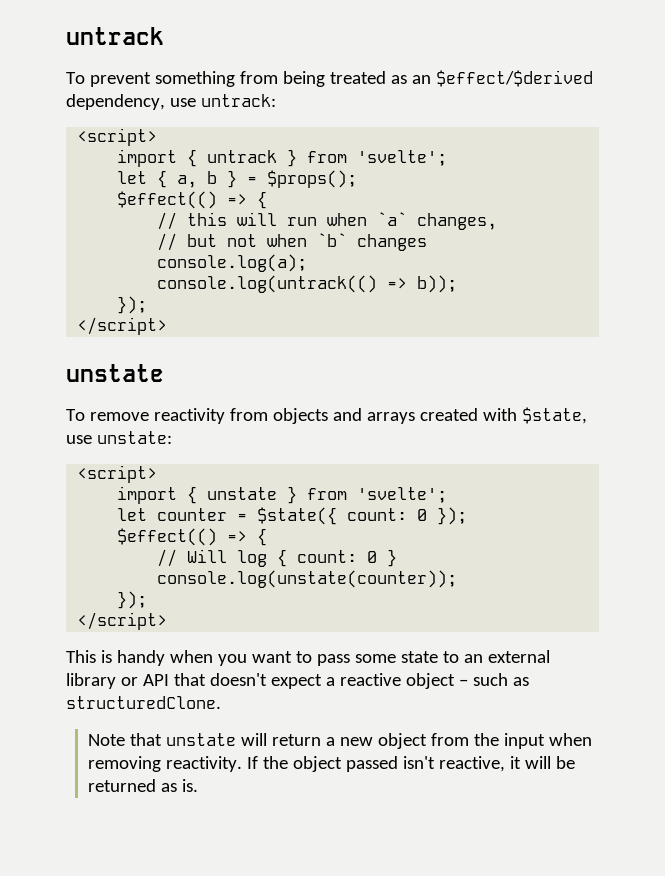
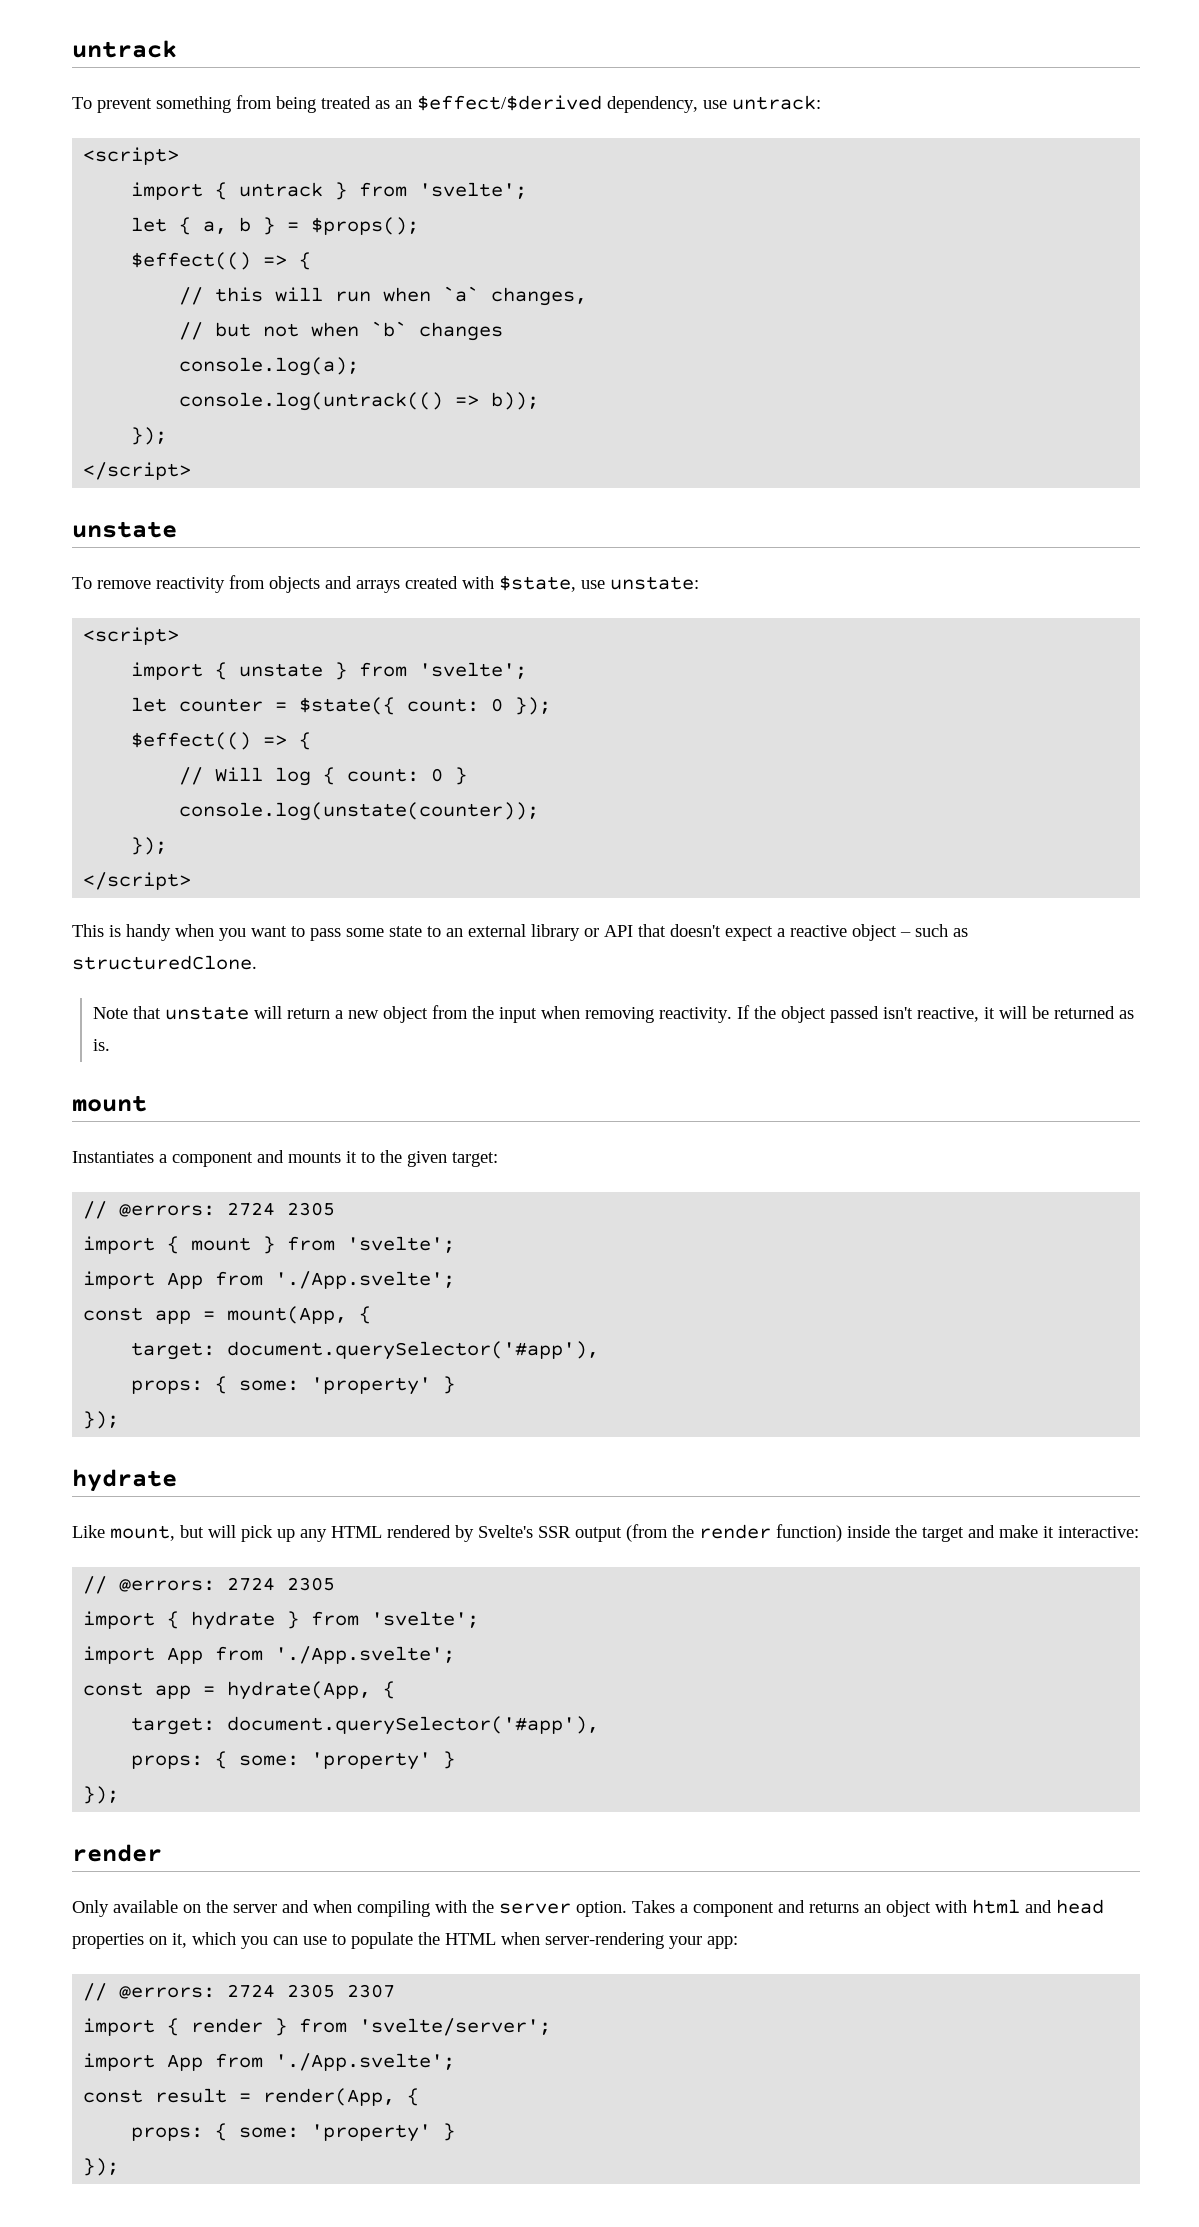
(198, 785) none -> [72,1095,147,1112] [72,1150,498,1167] [83,1201,336,1219] [83,1236,456,1254] [83,1271,456,1289] [83,1306,372,1324] [131,1341,600,1360] [131,1376,456,1395] [83,1411,120,1429] [72,1469,177,1492] [72,1524,1139,1542] [83,1576,336,1594] [83,1611,480,1630] [83,1646,456,1664] [83,1681,396,1700] [131,1716,600,1735] [131,1751,456,1770] [83,1786,120,1804] [72,1844,162,1862] [72,1899,1104,1917] [72,1932,738,1949] [83,1983,396,2001] [83,2018,552,2036] [83,2053,456,2071] [83,2088,420,2106] [131,2123,456,2142] [83,2158,120,2176] // mount // Instantiates a component and mounts it to the given target: // // @errors: 2724 2305 // import { mount } from 'svelte'; // import App from './App.svelte'; // const app = mount(App, { // target: document.querySelector('#app'), // props: { some: 'property' } // }); // hydrate // Like mount, but will pick up any HTML rendered by Svelte's SSR output (from the render function) inside the target and make it interactive: // // @errors: 2724 2305 // import { hydrate } from 'svelte'; // import App from './App.svelte'; // const app = hydrate(App, { // target: document.querySelector('#app'), // props: { some: 'property' } // }); // render // Only available on the server and when compiling with the server option. Takes a component and returns an object with html and head properties on it, which you can use to populate the HTML when server-rendering your app: // // @errors: 2724 2305 2307 // import { render } from 'svelte/server'; // import App from './App.svelte'; // const result = render(App, { // props: { some: 'property' } // });

